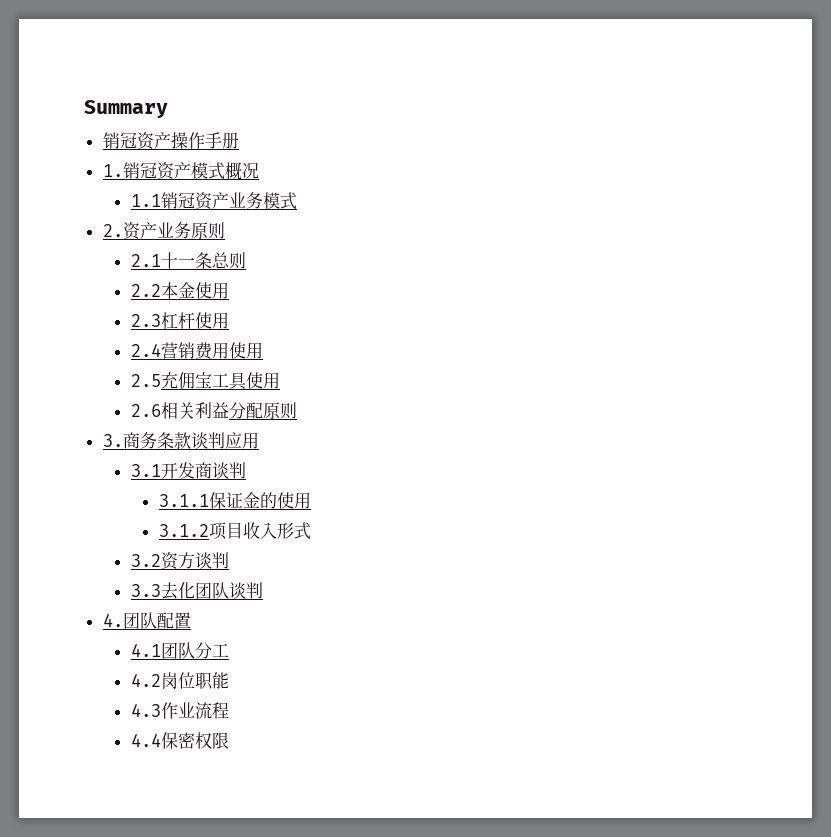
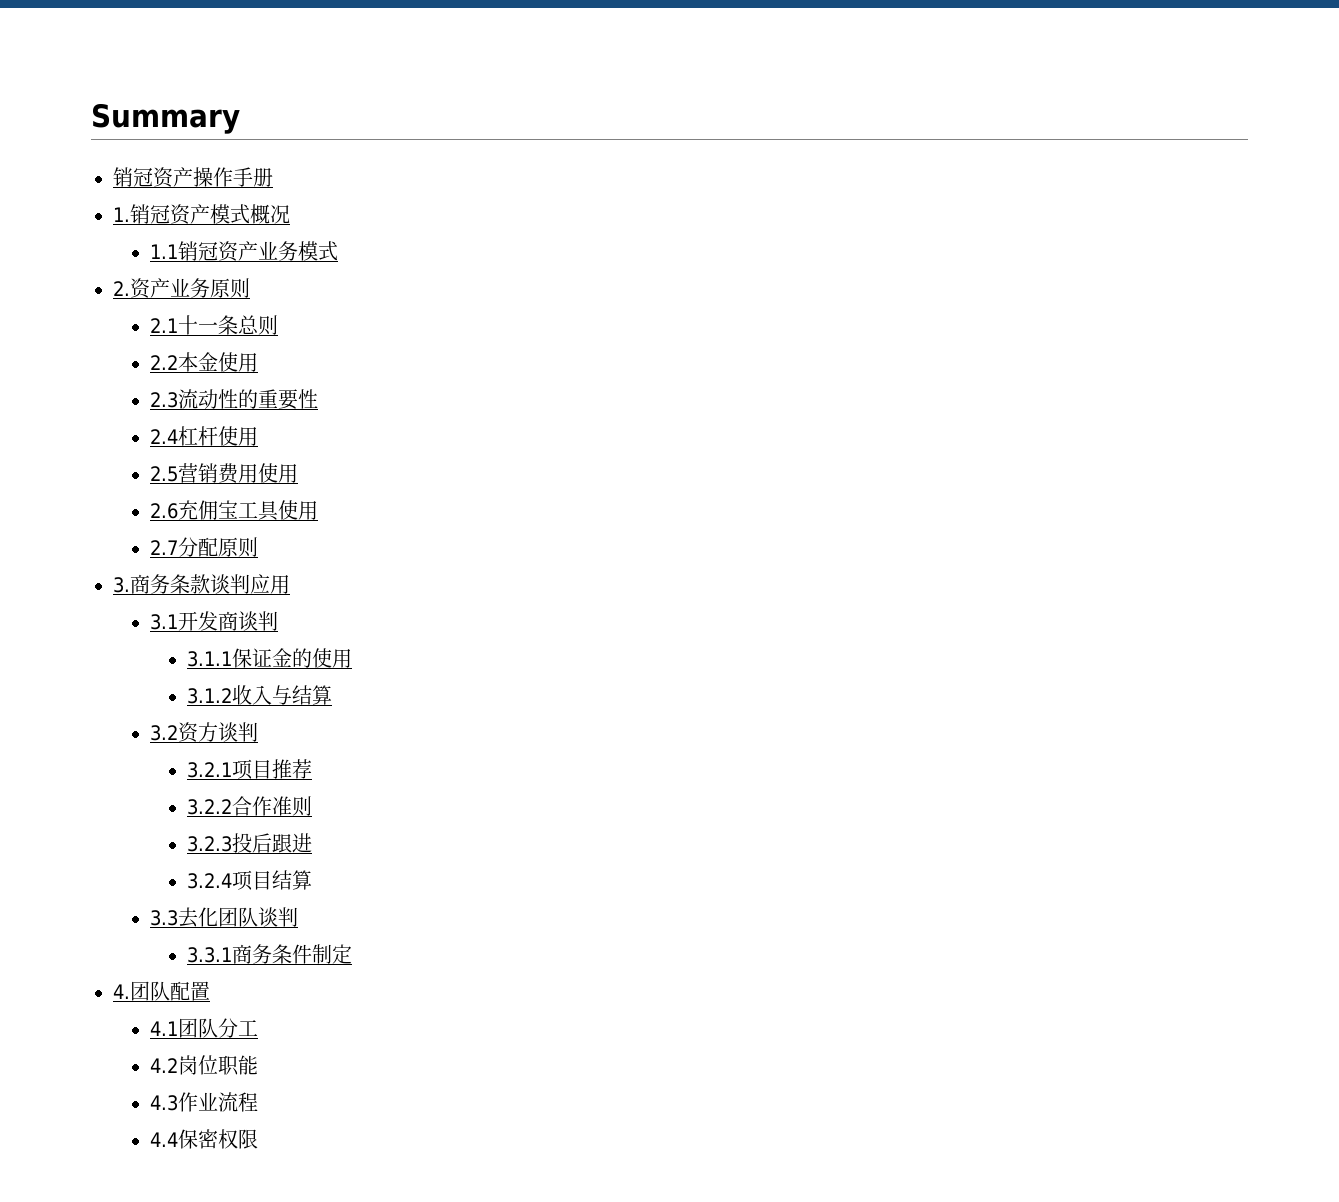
(161, 320) none -> [177,389,318,410] [149,429,178,444] 流动性的重要性 // 2.4
[130,343,161,357] 2.4 -> [149,466,178,482] 2.5
[130,374,161,387] 2.5 -> [149,503,178,519] 2.6
[130,402,229,419] 2.6相关利益 -> [149,540,178,555] 2.7
[208,522,311,540] 项目收入形式 -> [231,685,332,705] 收入与结算
(229, 560) none -> [186,759,312,780] [186,796,312,816] [186,833,312,853] [186,870,312,891] // 3.2.1项目推荐 // 3.2.2合作准则 // 3.2.3投后跟进 // 3.2.4项目结算
(263, 590) none -> [186,944,352,964] // 3.3.1商务条件制定

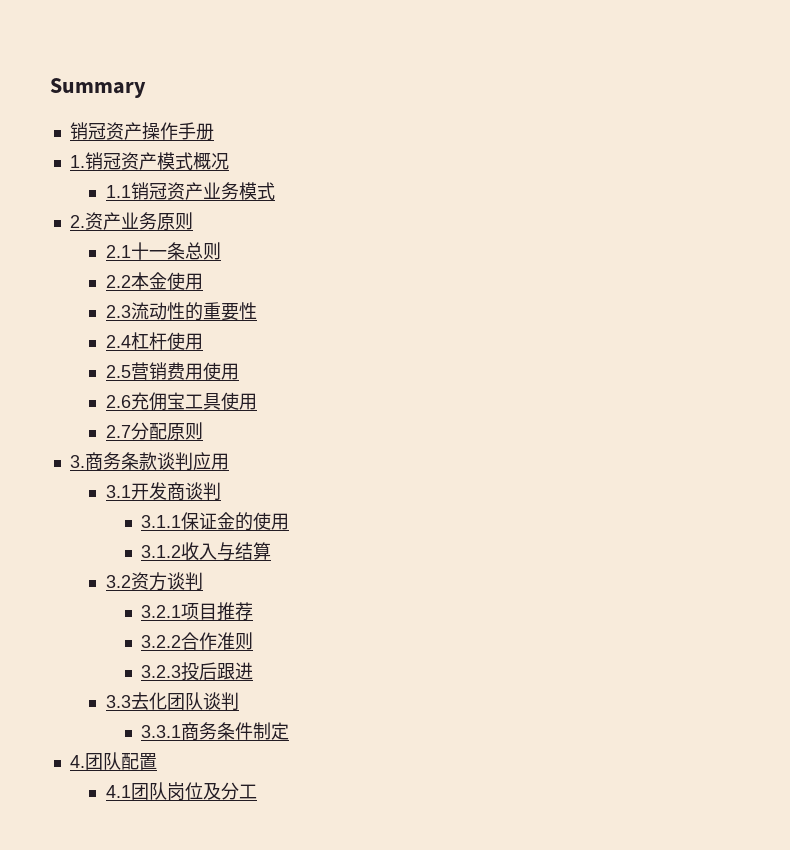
[186,870,312,891] // 3.2.4项目结算 -> (254, 671) none
(218, 1028) none -> [166,782,221,800] 岗位及
[149,1055,258,1076] [149,1092,258,1112] [149,1129,258,1149] // 4.2岗位职能 // 4.3作业流程 // 4.4保密权限 -> (257, 791) none

